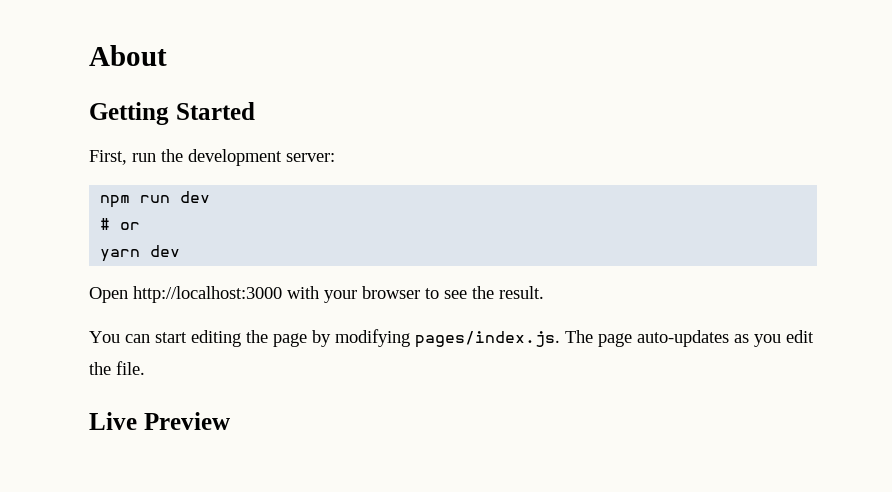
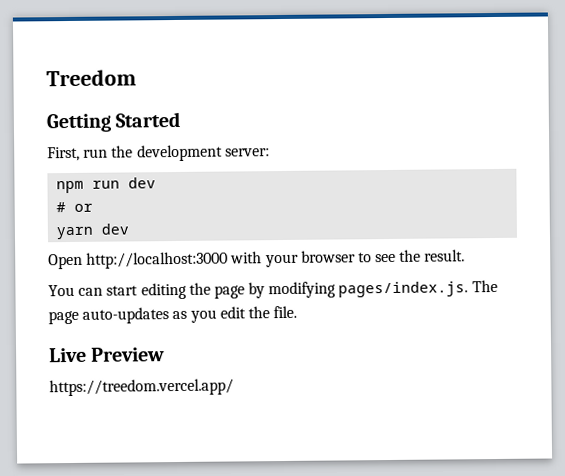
[89,45,167,66] About -> [46,69,137,87] Treedom
(230, 421) none -> [49,378,234,397] // https://treedom.vercel.app/

